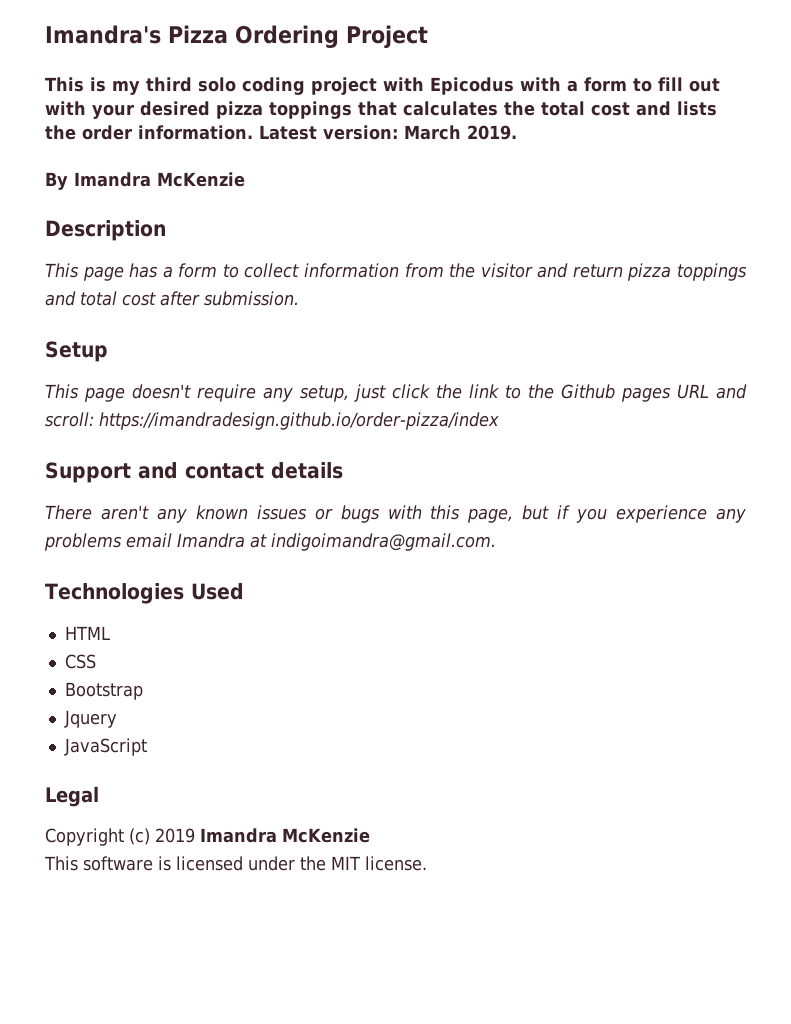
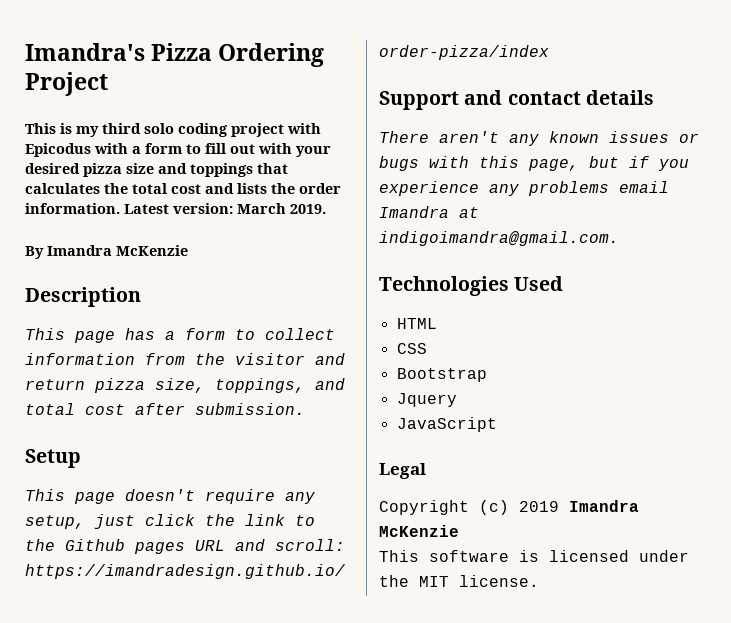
(263, 110) none -> [126,163,187,174] size and
[676,263,747,281] toppings -> [155,378,305,393] size, toppings,

